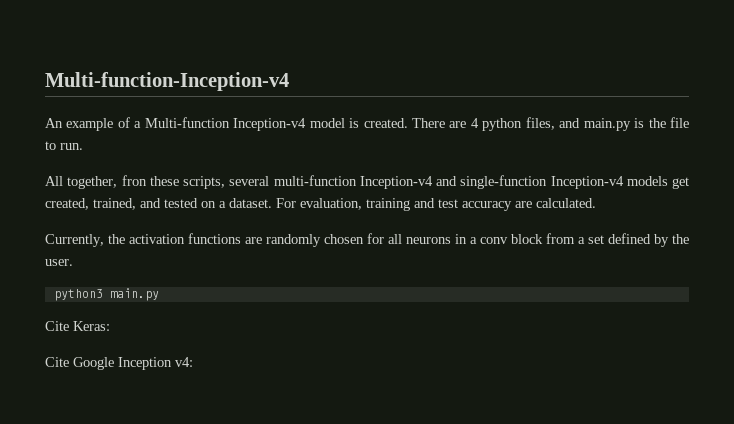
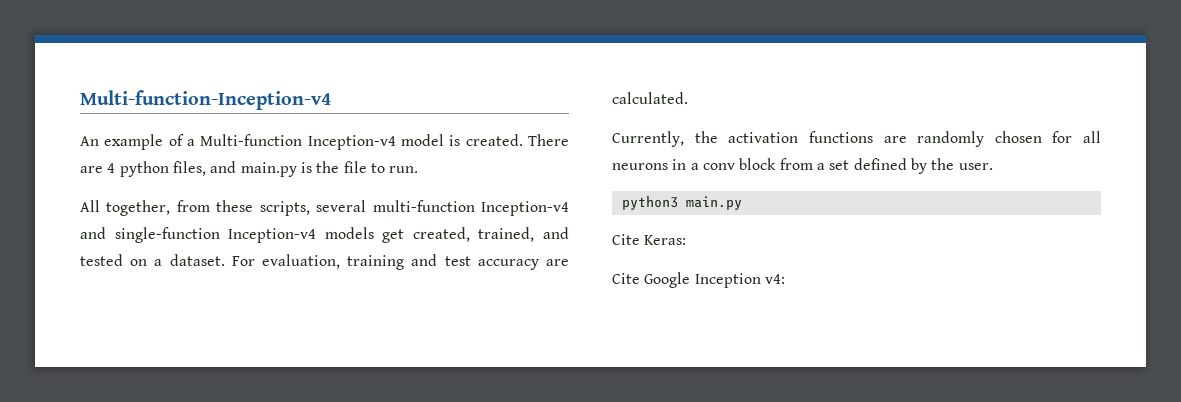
[121,175,147,186] fron -> [176,200,210,212] from

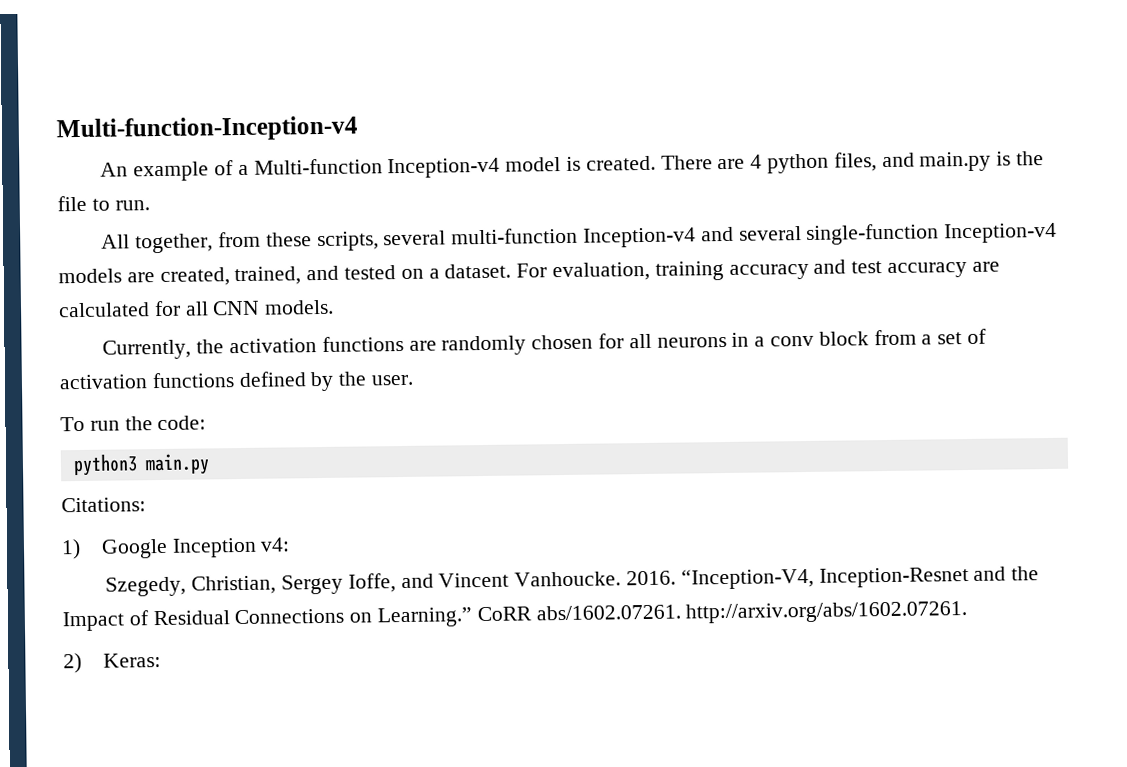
(106, 233) none -> [738,226,802,241] several
[382,229,405,243] get -> [126,272,155,283] are
(405, 262) none -> [728,263,809,280] accuracy
[612,92,688,104] calculated. -> [58,299,335,318] calculated for all CNN models.
(850, 165) none -> [966,328,987,345] [59,372,235,390] of activation functions
(993, 166) none -> [60,415,207,432] // To run the code:
[612,234,687,245] [612,273,640,284] Cite Keras: // Cite -> [61,497,146,513] [61,539,81,560] Citations: // 1)
(785, 279) none -> [105,566,1040,597] [62,601,968,632] [63,652,161,674] // Szegedy, Christian, Sergey Ioffe, and Vincent Vanhoucke. 2016. “Inception-V4, Inception-Resnet and the Impact of Residual Connections on Learning.” CoRR abs/1602.07261. http://arxiv.org/abs/1602.07261. // 2) Keras:

